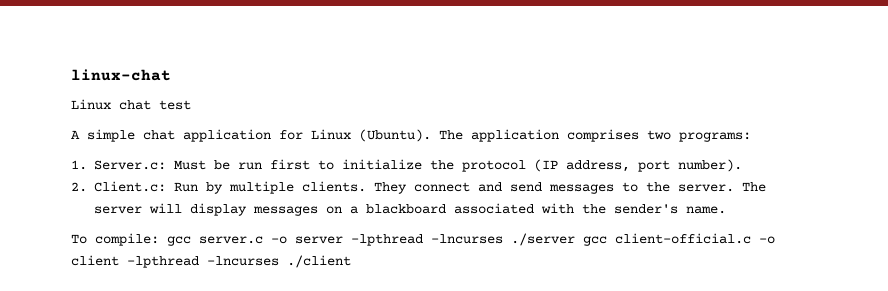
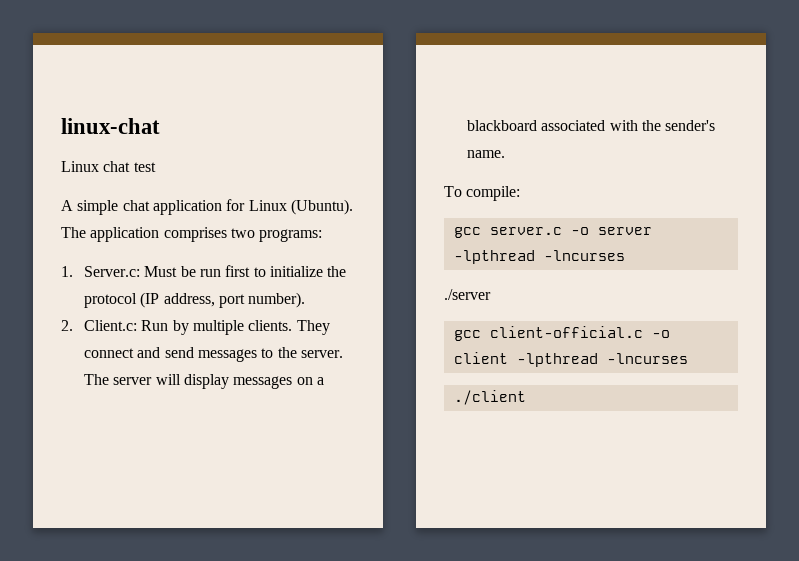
(159, 239) none -> (521, 193) //
(503, 239) none -> (625, 255) //
(575, 239) none -> (491, 294) //
(279, 261) none -> (688, 358) //

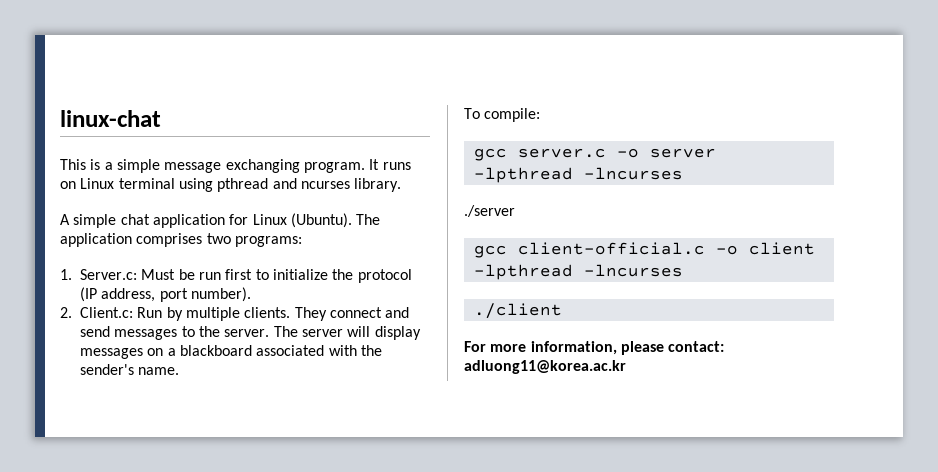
[61,161,156,172] Linux chat test -> [60,159,411,173] [60,178,402,192] This is a simple message exchanging program. It runs on Linux terminal using pthread and ncurses library.
(526, 397) none -> [464,341,725,355] [464,360,626,374] // For more information, please contact: adluong11@korea.ac.kr

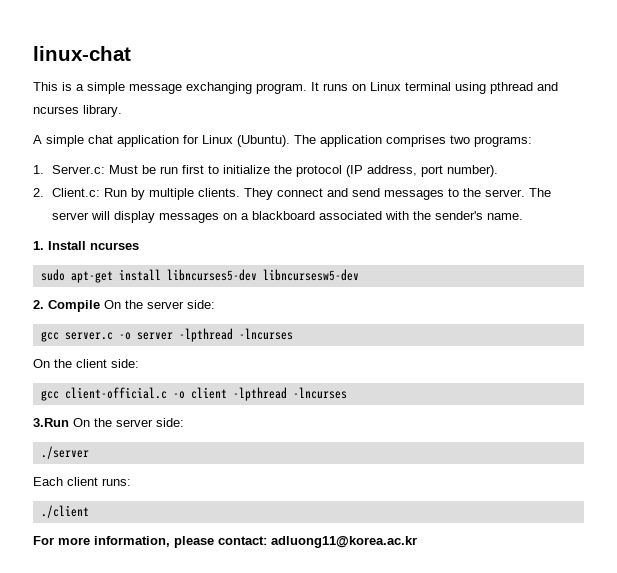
[464,108,541,122] To compile: -> [33,241,139,250] [40,269,359,283] [33,300,215,312] 1. Install ncurses // sudo apt-get install libncurses5-dev libncursesw5-dev // 2. Compile On the server side:
[464,205,515,217] ./server -> [33,359,139,368] On the client side:
(683, 270) none -> [33,418,184,427] [40,446,89,459] [33,477,131,486] // 3.Run On the server side: // ./server // Each client runs:

